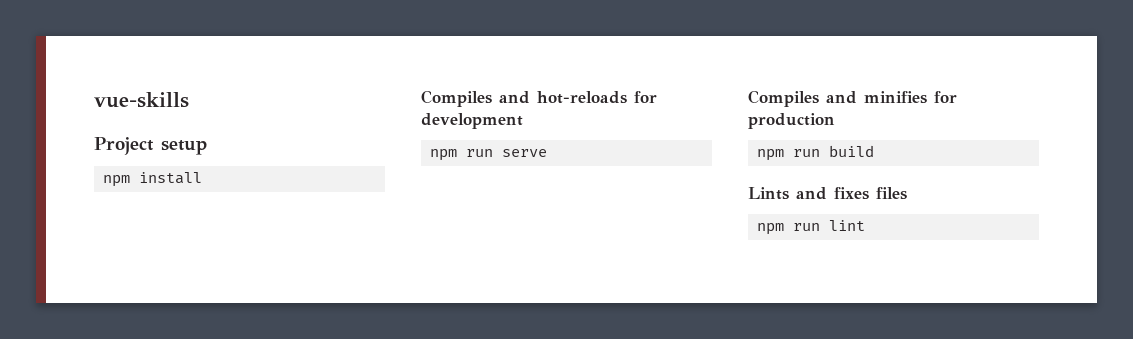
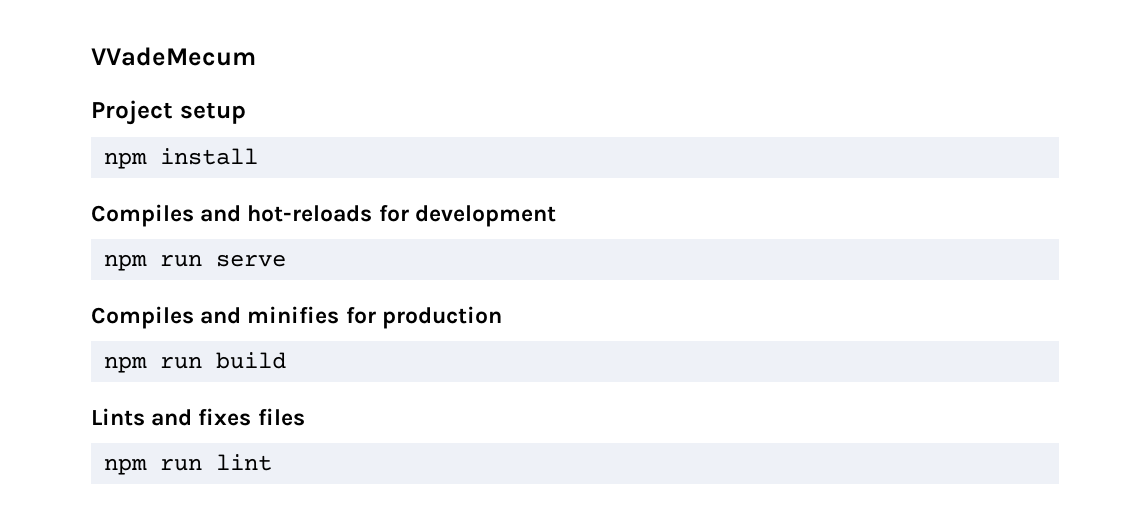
[94,92,189,108] vue-skills -> [91,47,256,66] VVadeMecum

